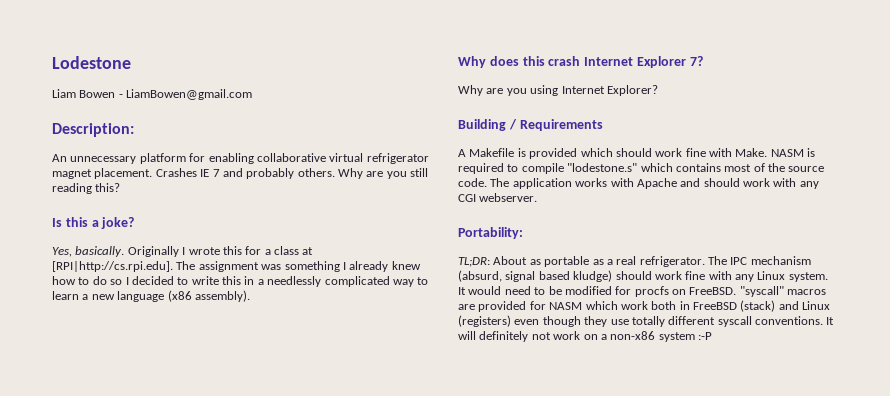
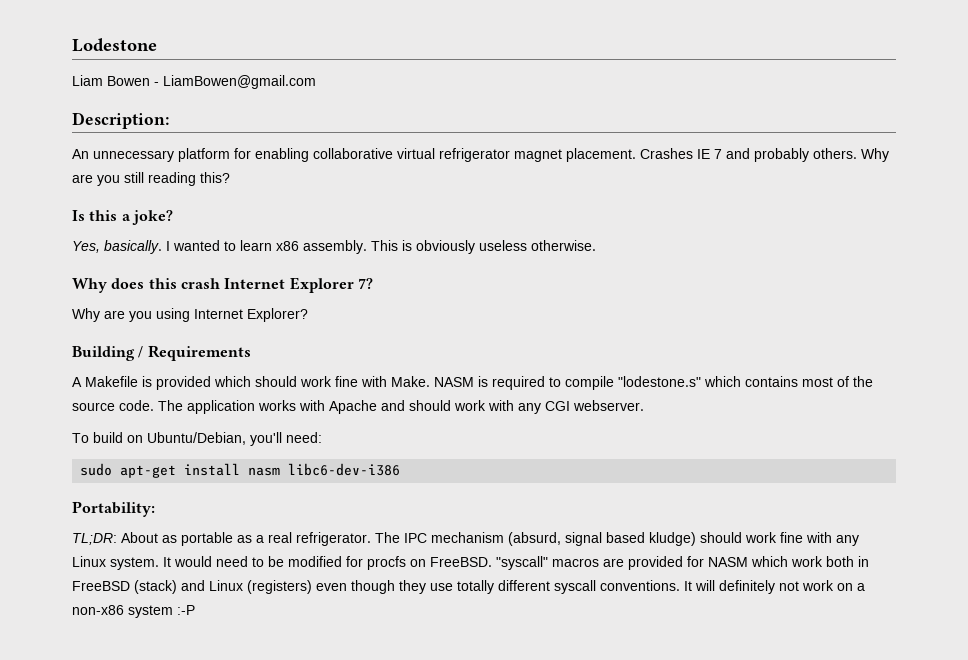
[127,246,314,257] [52,261,421,272] [52,276,429,287] [52,290,250,302] Originally I wrote this for a class at [RPI|http://cs.rpi.edu]. The assignment was something I already knew how to do so I decided to write this in a needlessly complicated way to learn a new language (x86 assembly). -> [166,240,596,254] I wanted to learn x86 assembly. This is obviously useless otherwise.
(538, 197) none -> [72,432,322,446] [80,463,401,478] // To build on Ubuntu/Debian, you'll need: // sudo apt-get install nasm libc6-dev-i386

